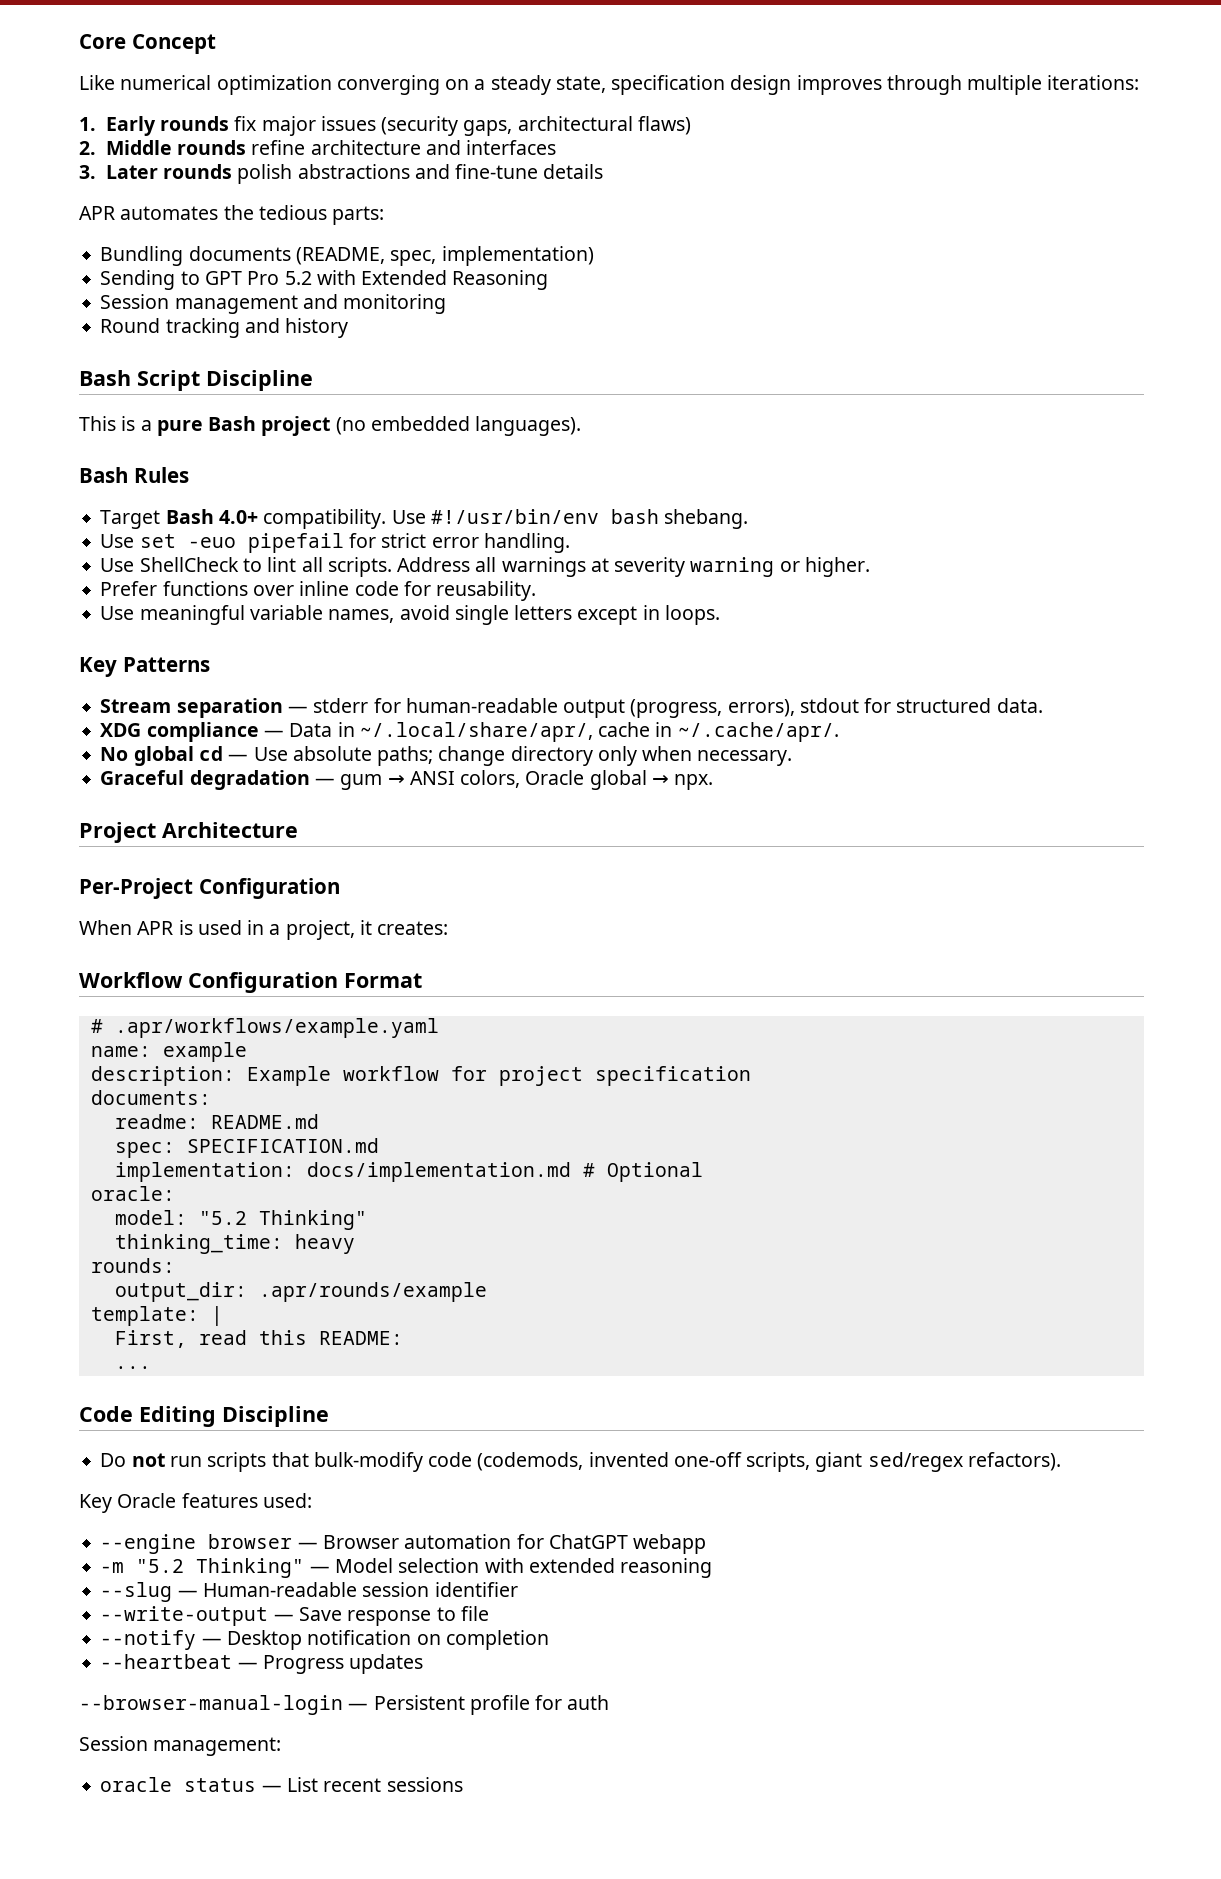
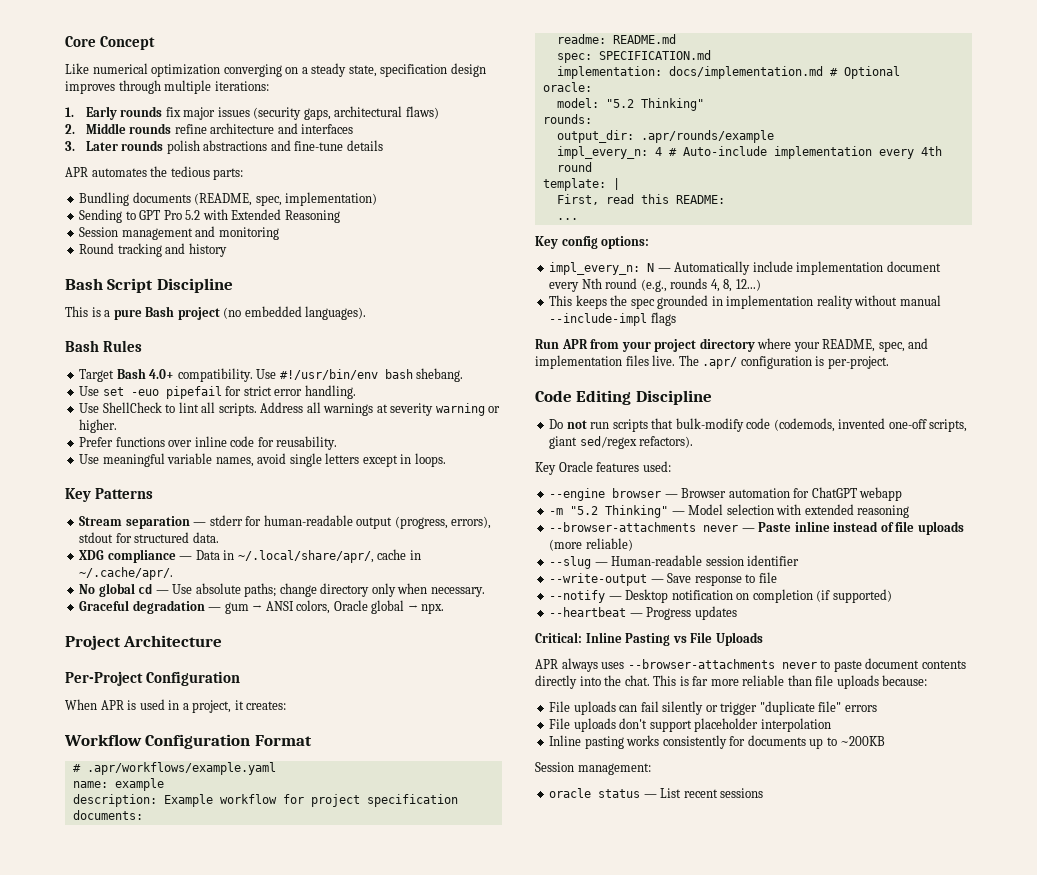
[114,1234,355,1254] // thinking_time: heavy -> (704, 104) none
(487, 1292) none -> [556,146,942,159] [556,162,592,172] // impl_every_n: 4 # Auto-include implementation every 4th round
(151, 1367) none -> [535,236,650,249] [549,261,941,275] [549,278,761,292] [549,295,941,309] [549,312,676,326] [535,338,929,352] [535,355,889,369] // Key config options: // impl_every_n: N — Automatically include implementation document every Nth round (e.g., rounds 4, 8, 12...) // This keeps the spec grounded in implementation reality without manual --include-impl flags // Run APR from your project directory where your README, spec, and implementation files live. The .apr/ configuration is per-project.
(713, 1568) none -> [549,521,964,535] [549,538,633,551] // --browser-attachments never — Paste inline instead of file uploads (more reliable)
(549, 1640) none -> [816,589,892,603] (if supported)
[79,1695,610,1715] --browser-manual-login — Persistent profile for auth -> [535,632,763,646] [535,658,966,672] [535,675,928,689] [549,701,877,715] [549,718,831,732] [549,735,886,749] Critical: Inline Pasting vs File Uploads // APR always uses --browser-attachments never to paste document contents directly into the chat. This is far more reliable than file uploads because: // File uploads can fail silently or trigger "duplicate file" errors // File uploads don't support placeholder interpolation // Inline pasting works consistently for documents up to ~200KB

